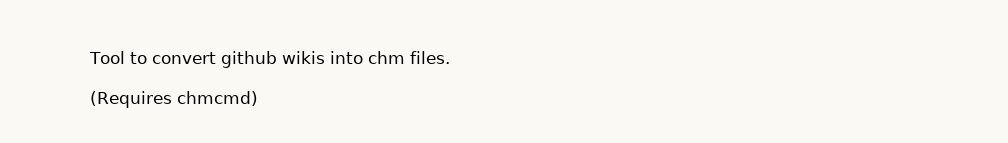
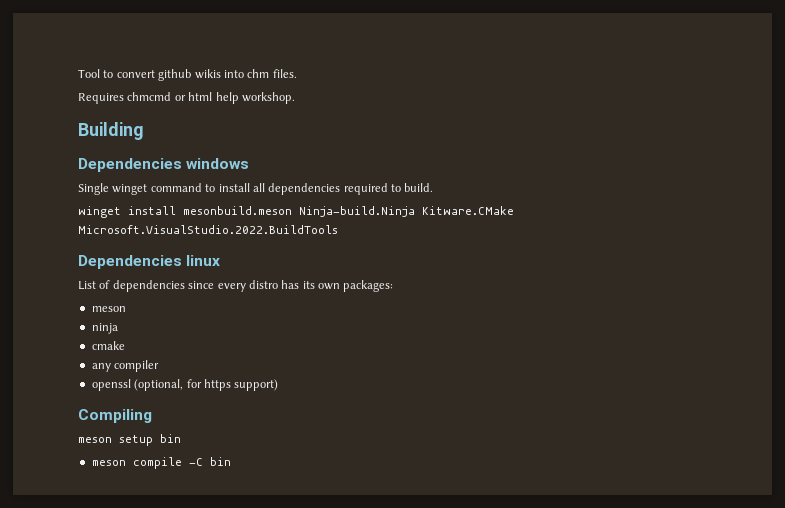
[90,91,258,108] (Requires chmcmd) -> [78,92,295,104] [78,122,144,140] [78,158,250,172] [78,183,434,195] [78,206,514,218] [78,225,338,234] [78,255,221,269] [78,280,394,292] [91,306,126,312] [91,323,118,334] [91,341,125,350] [91,360,160,372] [91,379,279,391] [78,409,152,423] [78,434,181,446] [91,457,231,469] Requires chmcmd or html help workshop. // Building // Dependencies windows // Single winget command to install all dependencies required to build. // winget install mesonbuild.meson Ninja-build.Ninja Kitware.CMake Microsoft.VisualStudio.2022.BuildTools // Dependencies linux // List of dependencies since every distro has its own packages: // meson // ninja // cmake // any compiler // openssl (optional, for https support) // Compiling // meson setup bin // meson compile -C bin

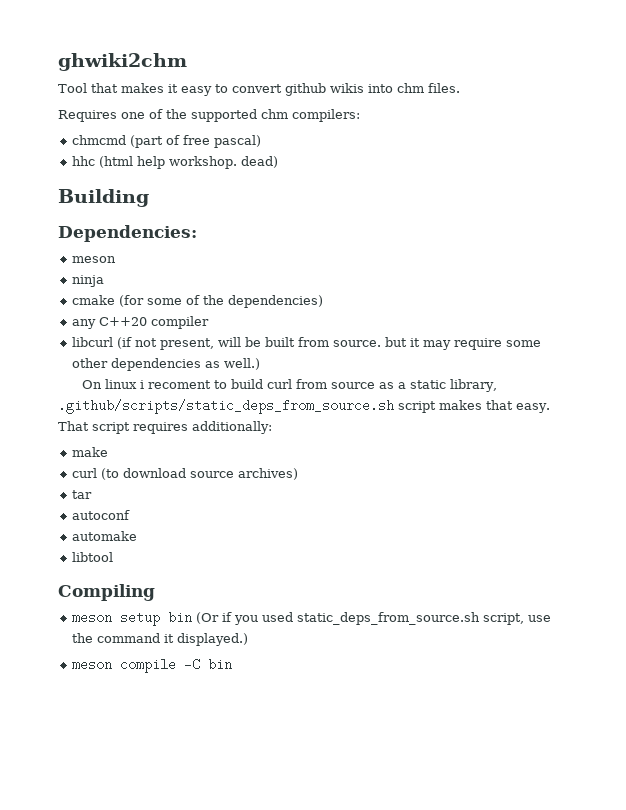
[78,69,100,78] Tool -> [58,53,187,71] [58,83,212,96] ghwiki2chm // Tool that makes it easy
[127,92,213,101] chmcmd or html -> [121,109,360,122] [72,135,262,148] [72,156,134,168] one of the supported chm compilers: // chmcmd (part of free pascal) // hhc (html
(295, 98) none -> [241,156,279,168] dead)
[78,158,250,172] [78,183,434,195] [78,206,514,218] [78,225,338,234] [78,255,221,269] [78,280,394,292] [91,306,126,312] [91,323,118,334] [91,341,125,350] Dependencies windows // Single winget command to install all dependencies required to build. // winget install mesonbuild.meson Ninja-build.Ninja Kitware.CMake Microsoft.VisualStudio.2022.BuildTools // Dependencies linux // List of dependencies since every distro has its own packages: // meson // ninja // cmake -> [58,225,197,242] [72,256,117,263] [72,275,105,287] [72,295,324,308] Dependencies: // meson // ninja // cmake (for some of the dependencies)
(111, 367) none -> [99,317,148,326] C++20
[91,379,279,391] [78,409,152,423] [78,434,181,446] openssl (optional, for https support) // Compiling // meson setup bin -> [72,337,542,350] [72,358,261,371] [81,379,497,392] [58,399,550,414] [58,421,272,434] [72,447,109,457] [72,468,299,480] [72,490,93,499] [72,510,131,520] [72,531,138,541] [72,552,114,562] [58,584,155,601] [72,611,552,626] [72,633,249,646] libcurl (if not present, will be built from source. but it may require some other dependencies as well.) // On linux i recoment to build curl from source as a static library, .github/scripts/static_deps_from_source.sh script makes that easy. That script requires additionally: // make // curl (to download source archives) // tar // autoconf // automake // libtool // Compiling // meson setup bin (Or if you used static_deps_from_source.sh script, use the command it displayed.)

